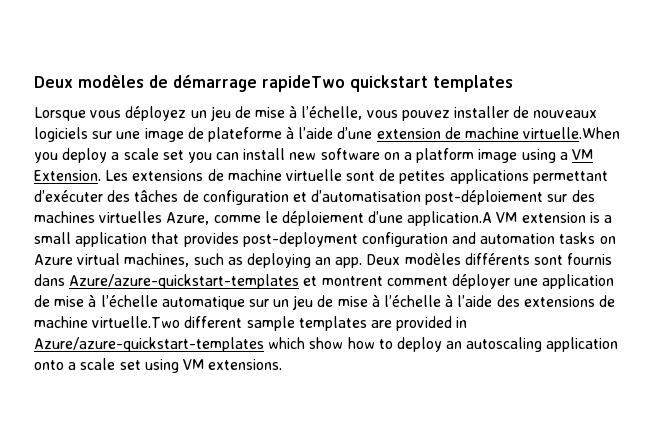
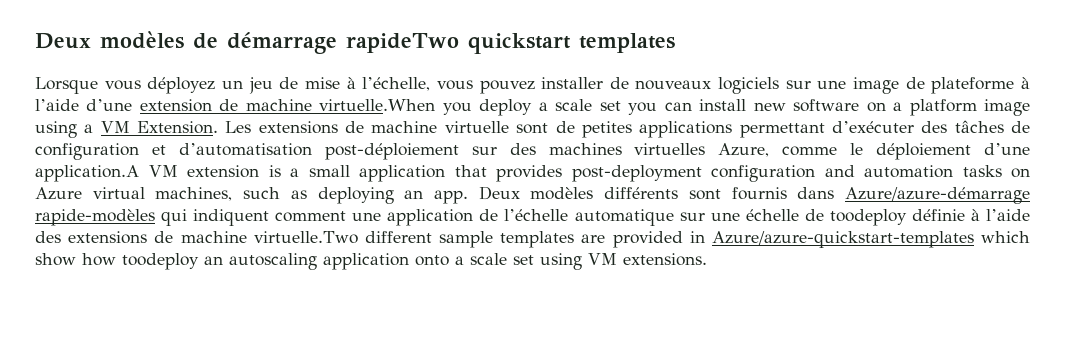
[69,274,510,289] Azure/azure-quickstart-templates et montrent comment déployer -> [844,187,1030,204] [35,209,347,226] Azure/azure-démarrage rapide-modèles qui indiquent comment
[54,294,97,307] mise à -> (499, 215) none
[273,294,442,310] un jeu de mise à l’échelle -> [710,209,965,226] une échelle de toodeploy définie
[378,337,442,352] to deploy -> [122,253,199,270] toodeploy

